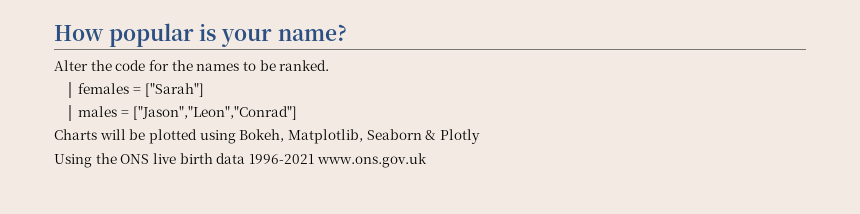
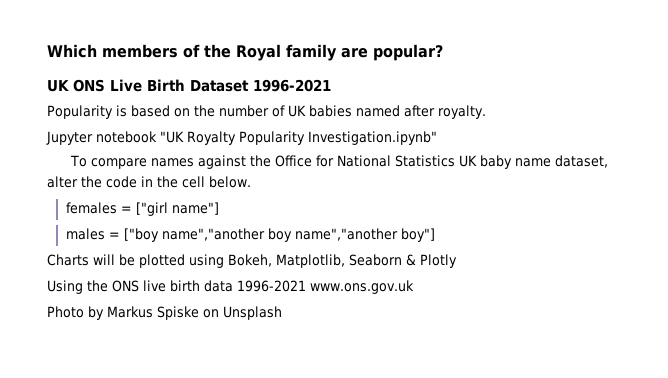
[54,23,347,47] [54,60,330,71] How popular is your name? // Alter the code for the names to be ranked. -> [47,44,443,61] [47,79,331,92] [47,105,486,119] [46,131,437,145] [69,155,608,169] [47,176,251,188] Which members of the Royal family are popular? // UK ONS Live Birth Dataset 1996-2021 // Popularity is based on the number of UK babies named after royalty. // Jupyter notebook "UK Royalty Popularity Investigation.ipynb" // To compare names against the Office for National Statistics UK baby name dataset, alter the code in the cell below.
[144,83,204,97] ["Sarah"] -> [135,202,219,216] ["girl name"]
[132,106,297,120] ["Jason","Leon","Conrad"] -> [123,228,435,242] ["boy name","another boy name","another boy"]
(427, 160) none -> [47,306,282,320] // Photo by Markus Spiske on Unsplash

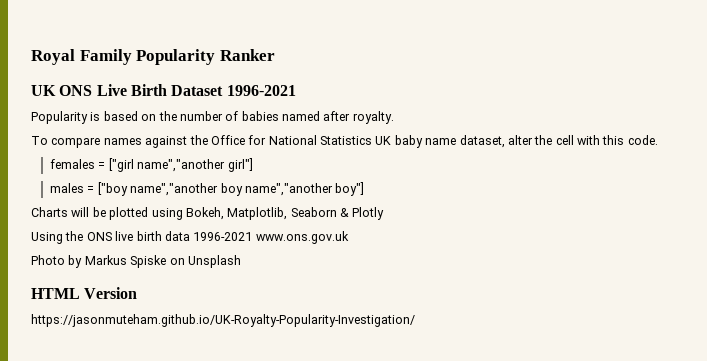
[47,44,443,61] Which members of the Royal family are popular? -> [31,49,275,65] Royal Family Popularity Ranker
[288,105,306,117] UK -> (239, 116) none
[46,131,437,145] // Jupyter notebook "UK Royalty Popularity Investigation.ipynb" -> (394, 117) none
[106,176,251,188] code in the cell below. -> [555,135,658,145] cell with this code.
[171,202,219,215] name"] -> [137,158,253,172] name","another girl"]
(282, 313) none -> [31,287,138,299] [31,314,415,327] // HTML Version // https://jasonmuteham.github.io/UK-Royalty-Popularity-Investigation/

